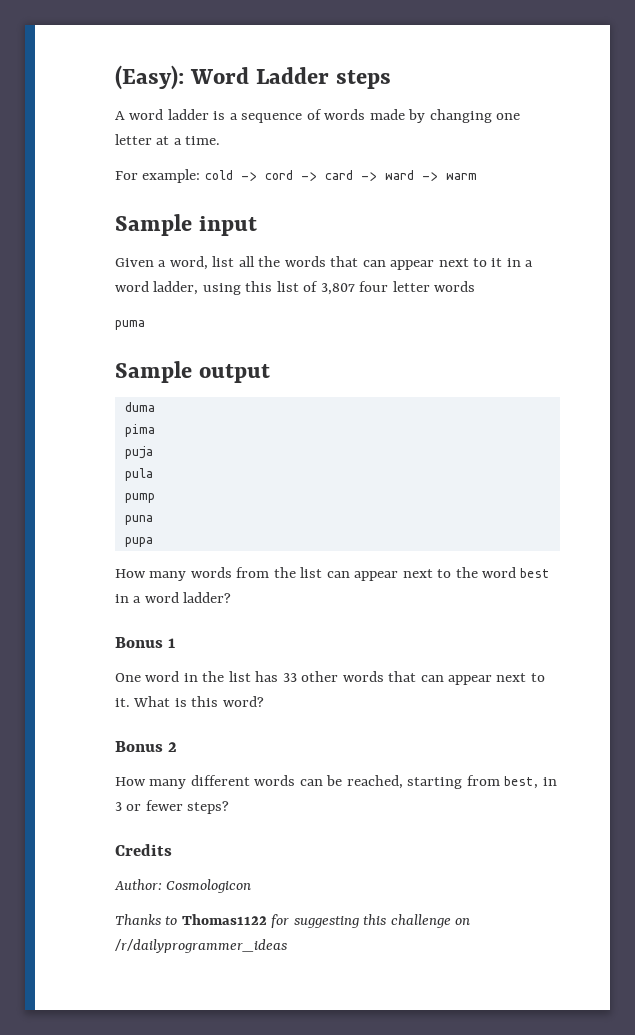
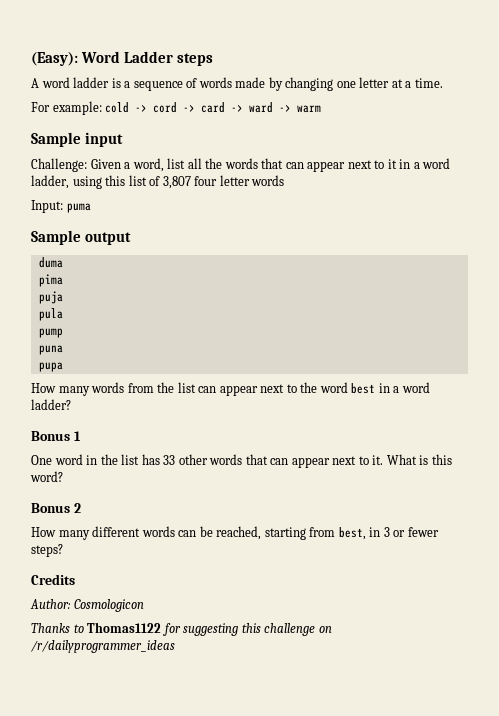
(258, 226) none -> [31,158,87,172] Challenge:
(476, 286) none -> [31,200,63,213] Input:

